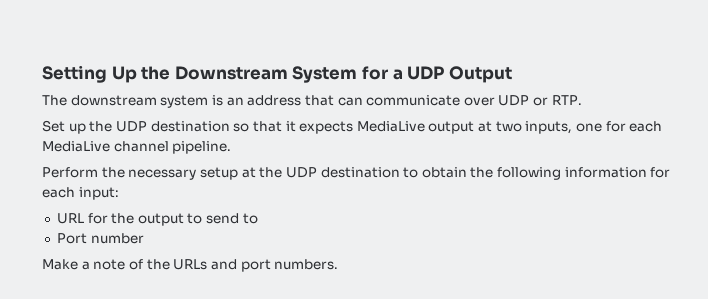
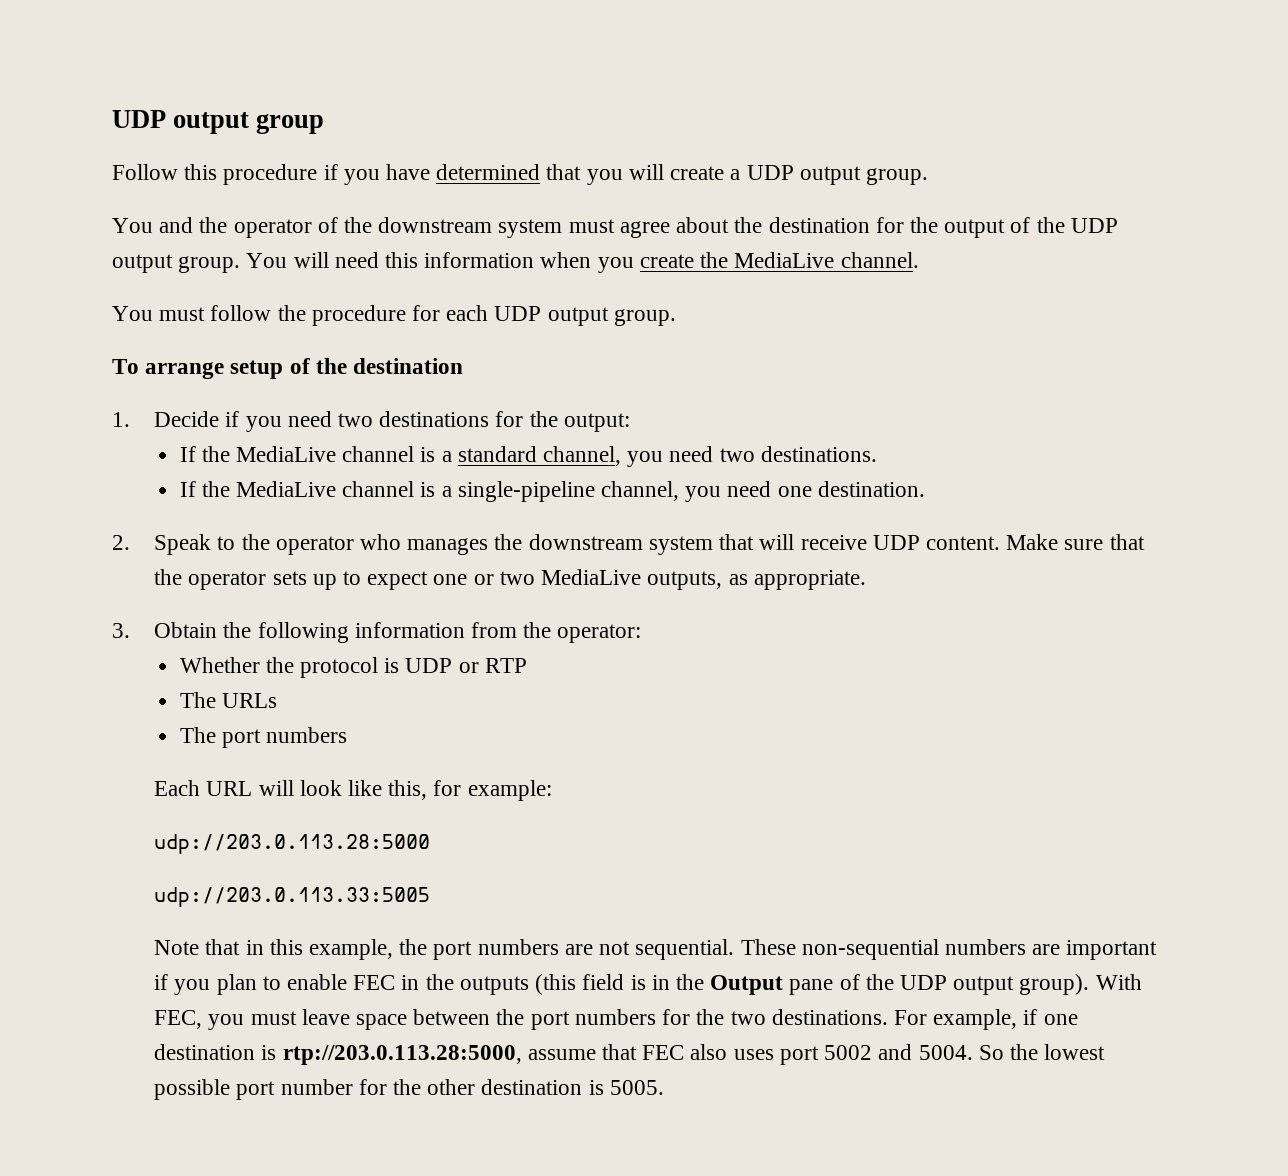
[42,65,512,83] [42,95,582,108] [42,120,663,134] [42,141,232,154] [42,167,671,180] [42,187,119,200] [56,213,258,226] [56,233,144,244] [42,259,339,272] Setting Up the Downstream System for a UDP Output // The downstream system is an address that can communicate over UDP or RTP. // Set up the UDP destination so that it expects MediaLive output at two inputs, one for each MediaLive channel pipeline. // Perform the necessary setup at the UDP destination to obtain the following information for each input: // URL for the output to send to // Port number // Make a note of the URLs and port numbers. -> [112,110,325,134] [112,164,928,185] [112,217,1118,238] [112,252,919,273] [112,305,676,326] [112,358,464,379] [112,411,630,432] [179,446,877,467] [179,481,925,502] [112,534,1145,555] [154,569,866,590] [112,622,642,643] [179,657,527,678] [179,692,277,708] [179,727,347,748] [154,780,552,801] [154,834,431,854] [154,887,431,907] [154,939,1158,960] [154,974,1142,995] [154,1009,1078,1030] [154,1044,1106,1065] [154,1079,664,1100] UDP output group // Follow this procedure if you have determined that you will create a UDP output group. // You and the operator of the downstream system must agree about the destination for the output of the UDP output group. You will need this information when you create the MediaLive channel. // You must follow the procedure for each UDP output group. // To arrange setup of the destination // 1. Decide if you need two destinations for the output: // If the MediaLive channel is a standard channel, you need two destinations. // If the MediaLive channel is a single-pipeline channel, you need one destination. // 2. Speak to the operator who manages the downstream system that will receive UDP content. Make sure that the operator sets up to expect one or two MediaLive outputs, as appropriate. // 3. Obtain the following information from the operator: // Whether the protocol is UDP or RTP // The URLs // The port numbers // Each URL will look like this, for example: // udp://203.0.113.28:5000 // udp://203.0.113.33:5005 // Note that in this example, the port numbers are not sequential. These non-sequential numbers are important if you plan to enable FEC in the outputs (this field is in the Output pane of the UDP output group). With FEC, you must leave space between the port numbers for the two destinations. For example, if one destination is rtp://203.0.113.28:5000, assume that FEC also uses port 5002 and 5004. So the lowest possible port number for the other destination is 5005.

